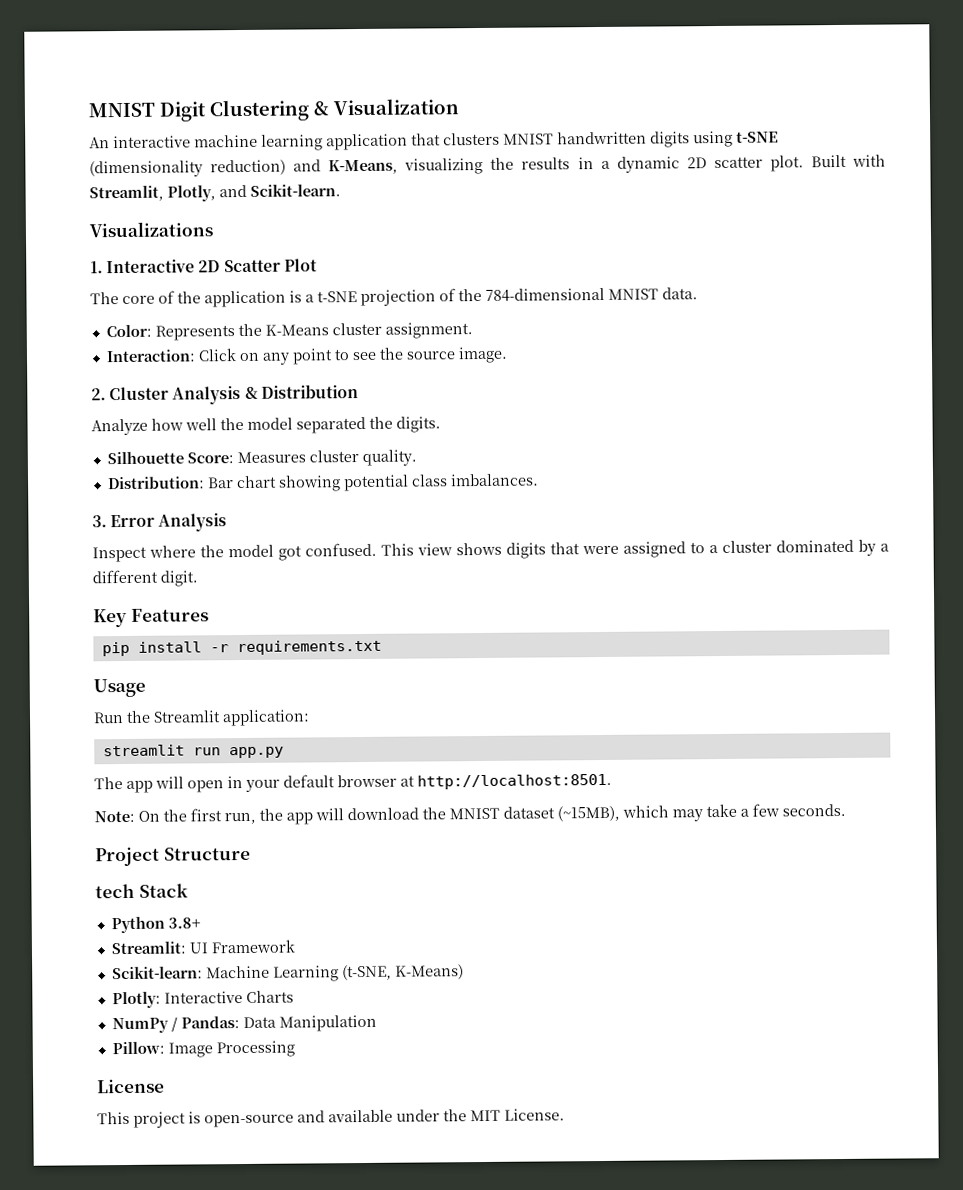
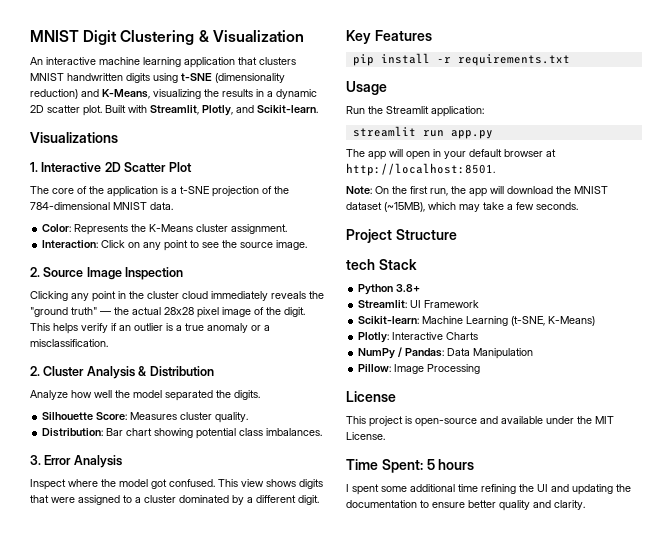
(508, 355) none -> [30,267,184,280] [30,291,324,302] [30,307,305,318] [30,323,270,334] [30,339,108,347] // 2. Source Image Inspection // Clicking any point in the cluster cloud immediately reveals the "ground truth" — the actual 28x28 pixel image of the digit. This helps verify if an outlier is a true anomaly or a misclassification.
(565, 1114) none -> [346,459,475,473] [346,484,631,495] [346,500,585,511] // Time Spent: 5 hours // I spent some additional time refining the UI and updating the documentation to ensure better quality and clarity.

